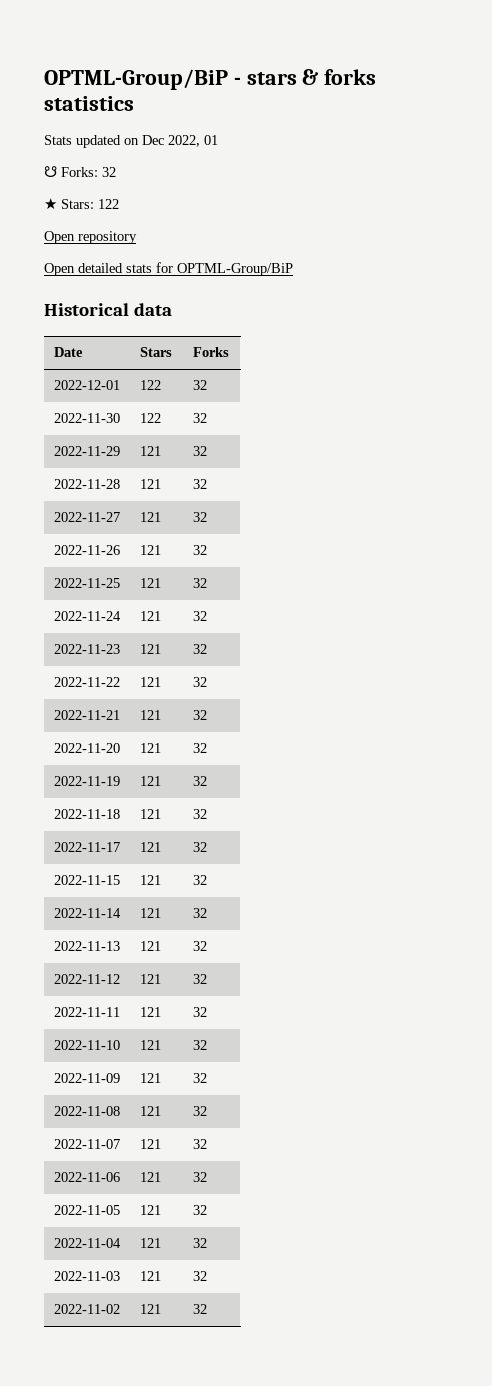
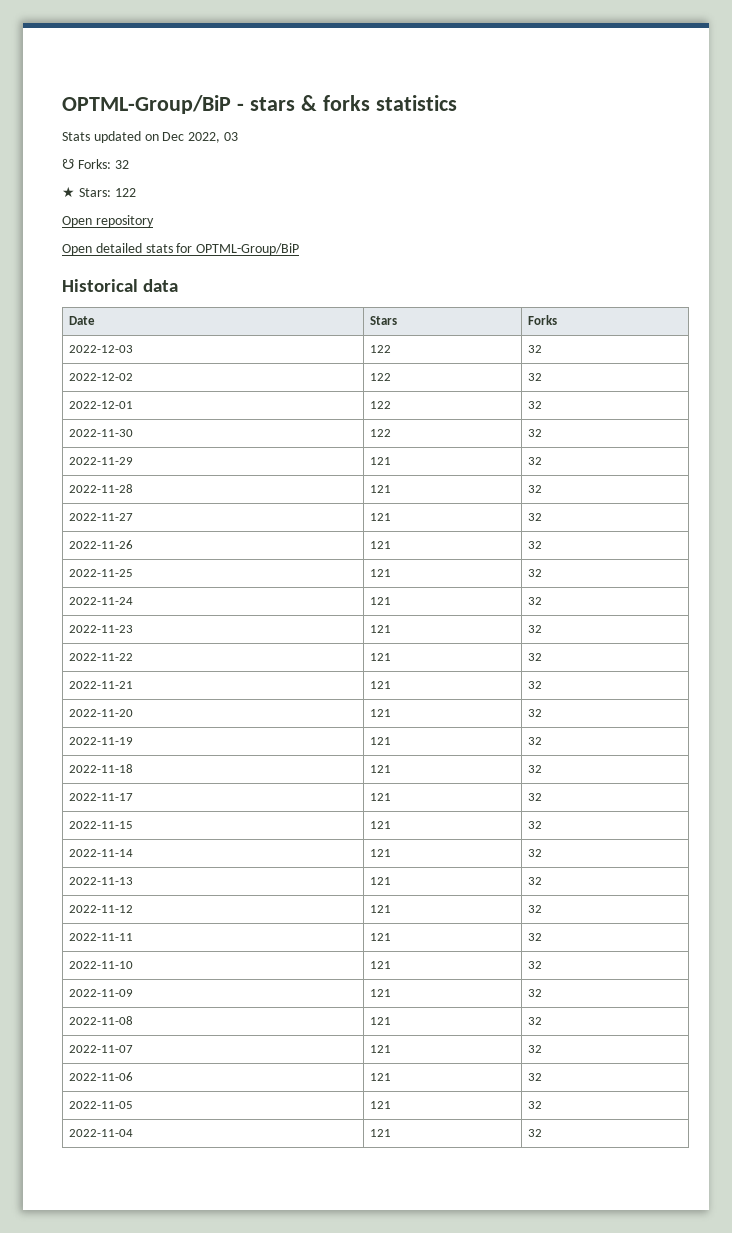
[204,135,218,145] 01 -> [223,132,238,141] 03
(229, 352) none -> [68,345,133,353] [369,345,391,353] [527,345,542,353] [68,373,133,381] [369,373,391,381] [527,373,542,381] // 2022-12-03 | 122 | 32 // 2022-12-02 | 122 | 32
[53,1271,120,1281] [139,1271,161,1281] [192,1271,207,1281] [53,1304,120,1314] [139,1304,161,1314] [192,1304,207,1314] // 2022-11-03 | 121 | 32 // 2022-11-02 | 121 | 32 -> (542, 1133) none

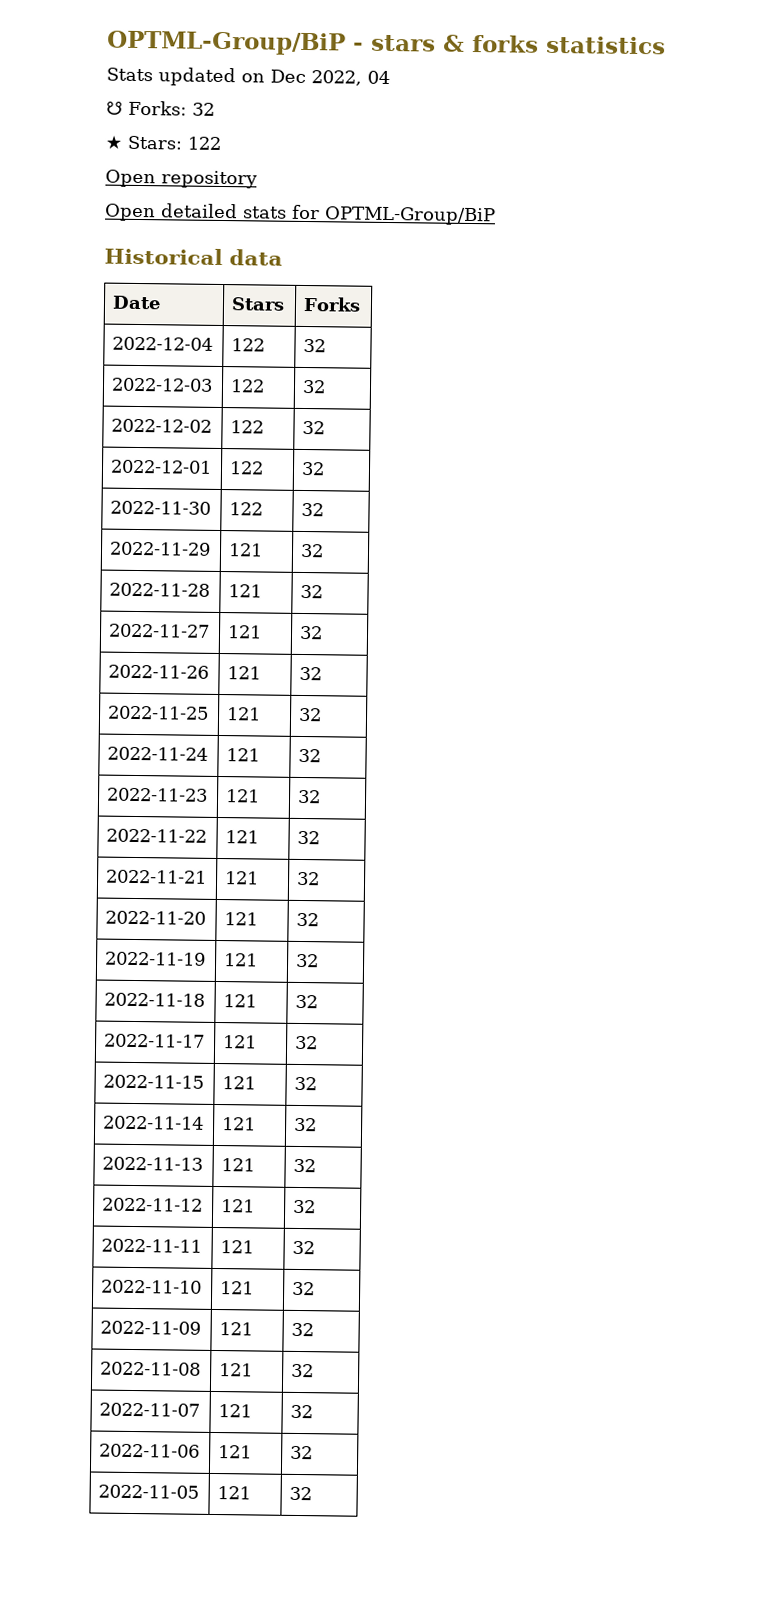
[223,132,238,141] 03 -> [367,70,390,85] 04
(557, 320) none -> [112,336,214,351] [231,338,266,352] [303,338,327,353] // 2022-12-04 | 122 | 32
[68,1129,133,1137] [369,1129,391,1137] [527,1129,542,1137] // 2022-11-04 | 121 | 32 -> (313, 1493) none

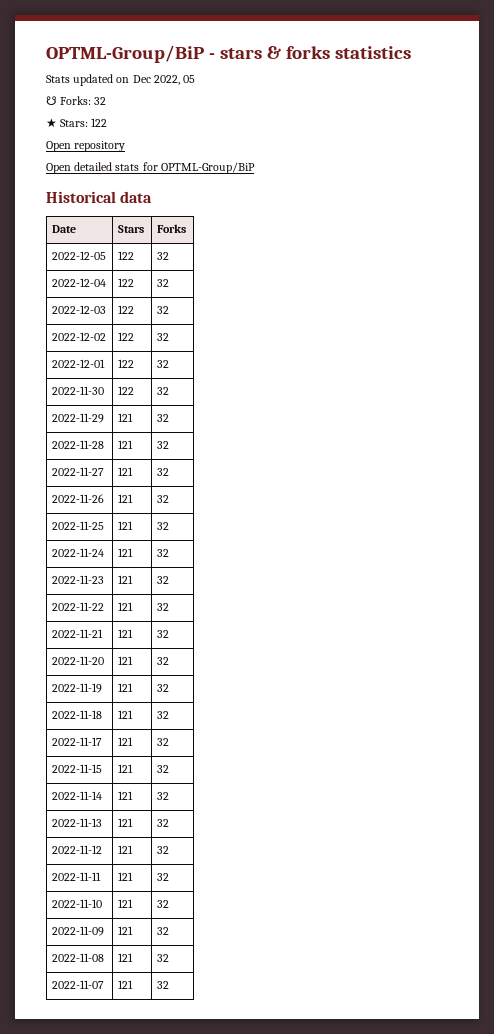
[367,70,390,85] 04 -> [183,75,196,83] 05
(362, 304) none -> [51,251,106,260] [117,251,134,260] [156,252,169,260] // 2022-12-05 | 122 | 32
[99,1443,201,1458] [218,1445,253,1459] [290,1445,314,1460] [98,1484,200,1499] [217,1486,252,1500] [289,1486,313,1501] // 2022-11-06 | 121 | 32 // 2022-11-05 | 121 | 32 -> (169, 985) none

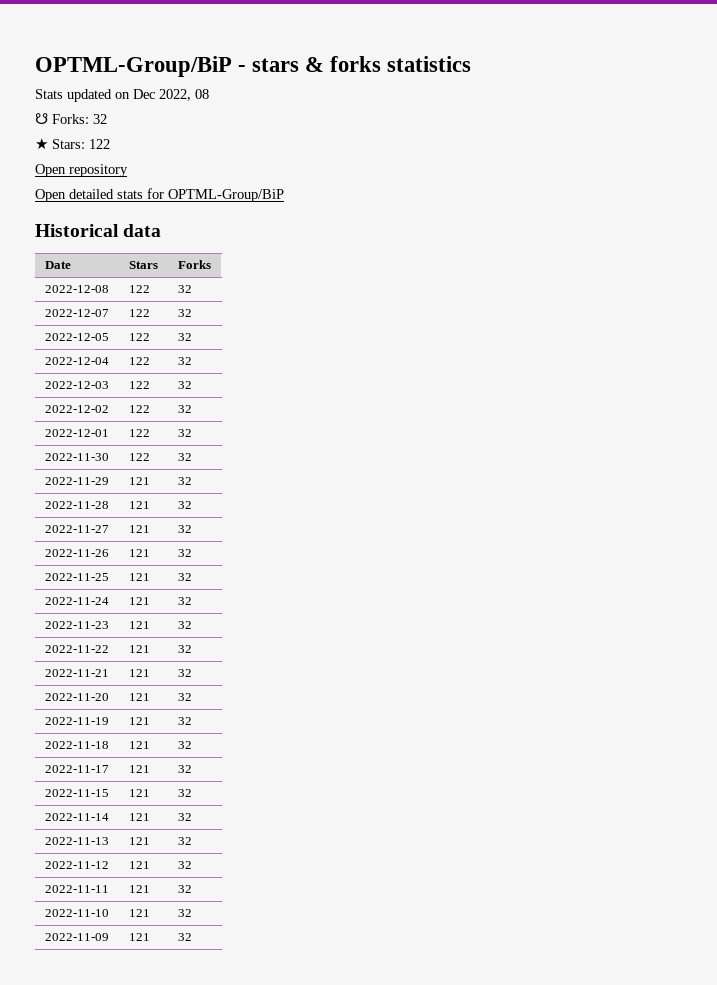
[183,75,196,83] 05 -> [195,89,209,99] 08
(186, 228) none -> [44,285,109,293] [128,285,150,293] [177,285,192,293] [44,309,109,317] [128,309,150,317] [177,309,192,317] // 2022-12-08 | 122 | 32 // 2022-12-07 | 122 | 32
[51,953,104,962] [117,953,133,962] [156,954,169,962] [51,980,104,989] [117,980,133,989] [156,981,169,989] // 2022-11-08 | 121 | 32 // 2022-11-07 | 121 | 32 -> (192, 937) none

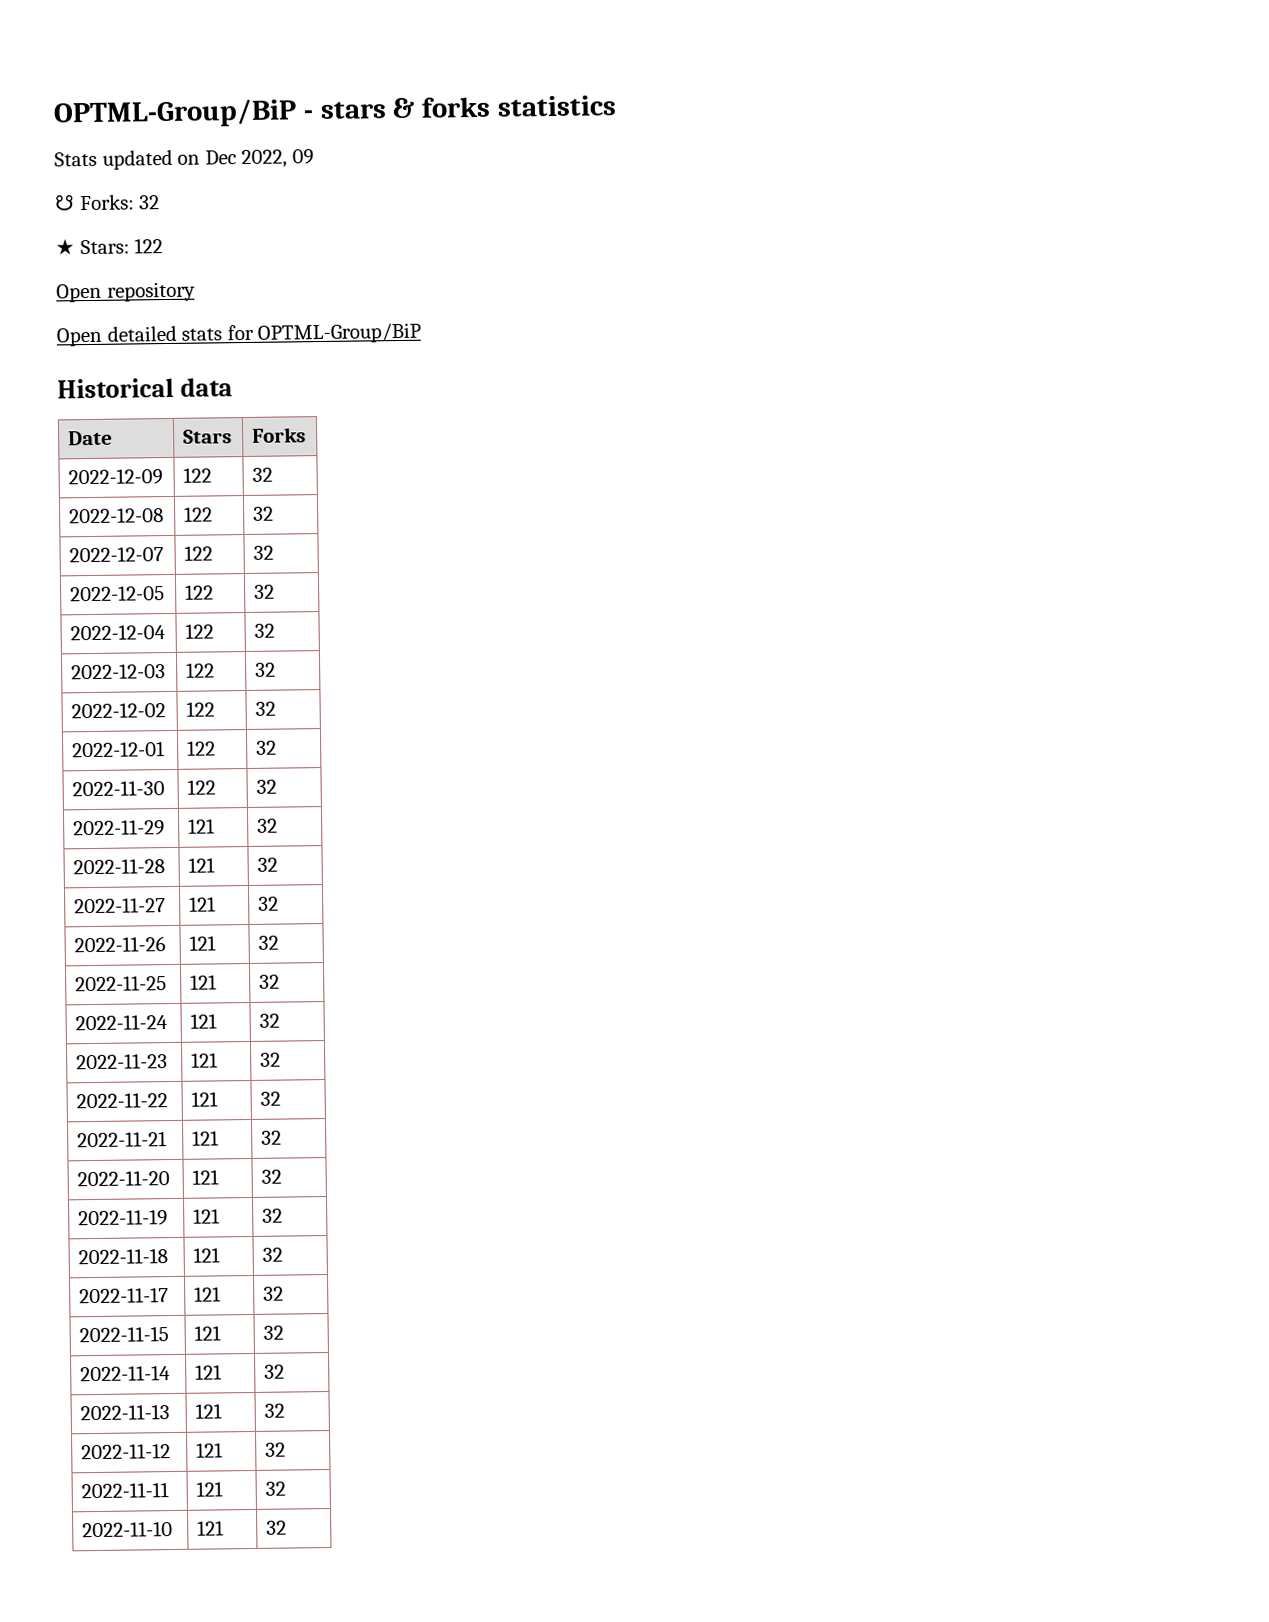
[195,89,209,99] 08 -> [291,149,314,165] 09
(211, 264) none -> [68,468,164,486] [183,467,213,483] [252,467,274,482] // 2022-12-09 | 122 | 32
[44,933,109,941] [128,933,150,941] [177,933,192,941] // 2022-11-09 | 121 | 32 -> (288, 1527) none

